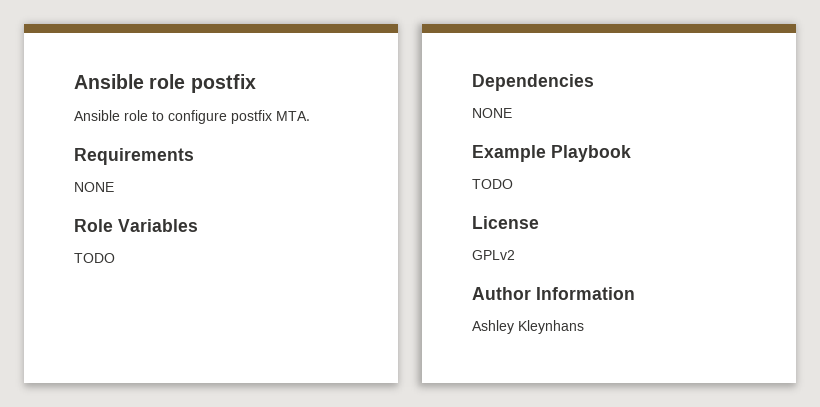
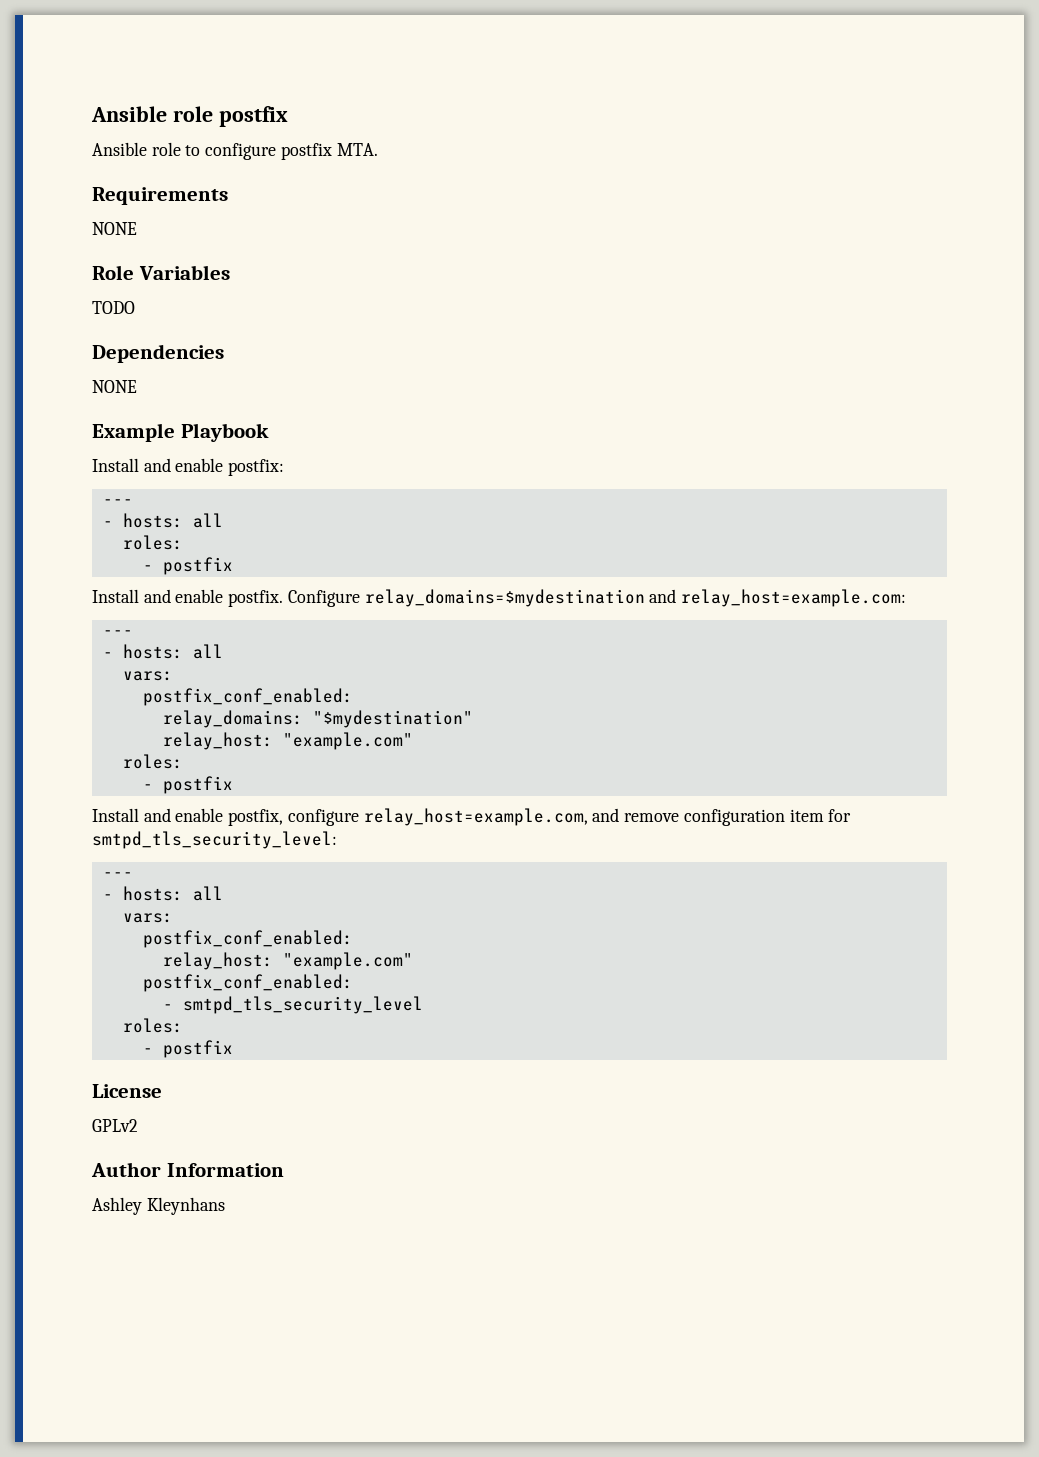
[472,179,513,189] TODO -> [92,458,285,476] [102,499,133,505] [102,513,223,528] [122,535,183,550] [142,557,233,575] [92,589,907,607] [102,630,133,636] [102,644,223,659] [122,671,173,681] [142,688,353,706] [162,710,473,728] [162,732,413,750] [122,754,183,769] [142,776,233,794] [92,808,852,826] [92,831,337,849] [102,872,133,878] [102,886,223,901] [122,913,173,923] [142,930,353,948] [162,952,413,970] [142,974,353,992] [162,996,423,1014] [122,1018,183,1033] [142,1040,233,1058] Install and enable postfix: // --- // - hosts: all // roles: // - postfix // Install and enable postfix. Configure relay_domains=$mydestination and relay_host=example.com: // --- // - hosts: all // vars: // postfix_conf_enabled: // relay_domains: "$mydestination" // relay_host: "example.com" // roles: // - postfix // Install and enable postfix, configure relay_host=example.com, and remove configuration item for smtpd_tls_security_level: // --- // - hosts: all // vars: // postfix_conf_enabled: // relay_host: "example.com" // postfix_conf_enabled: // - smtpd_tls_security_level // roles: // - postfix

